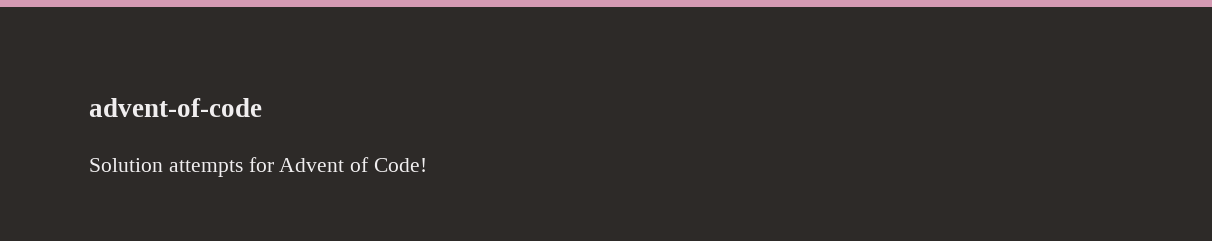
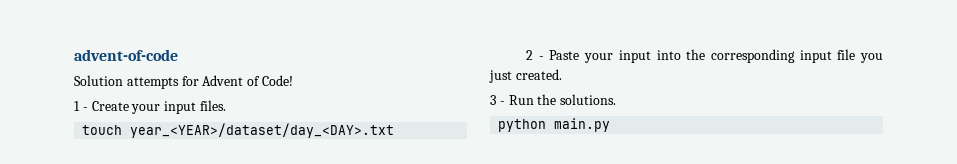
(428, 165) none -> [74,100,226,114] [82,123,395,138] [526,49,883,63] [489,69,562,83] [490,94,617,105] [498,118,611,132] // 1 - Create your input files. // touch year_<YEAR>/dataset/day_<DAY>.txt // 2 - Paste your input into the corresponding input file you just created. // 3 - Run the solutions. // python main.py

